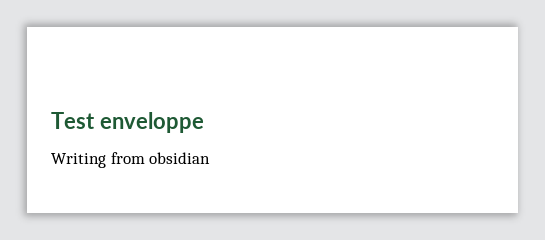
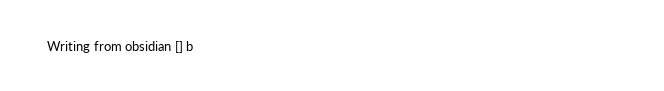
[51,112,204,133] Test enveloppe // -> (47, 47) none
(211, 158) none -> [174,41,194,53] [] b

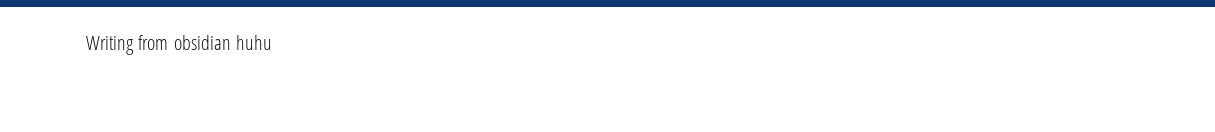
[174,41,194,53] [] b -> [235,35,272,50] huhu

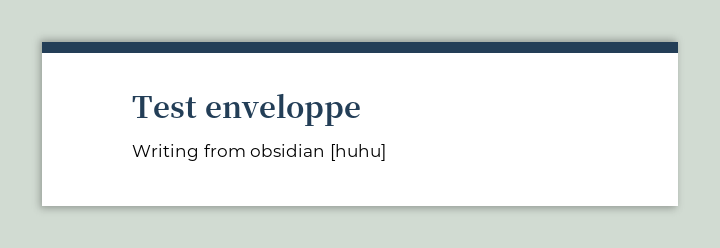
(86, 45) none -> [132,93,361,126] Test enveloppe //
[235,35,272,50] huhu -> [329,144,386,161] [huhu]

